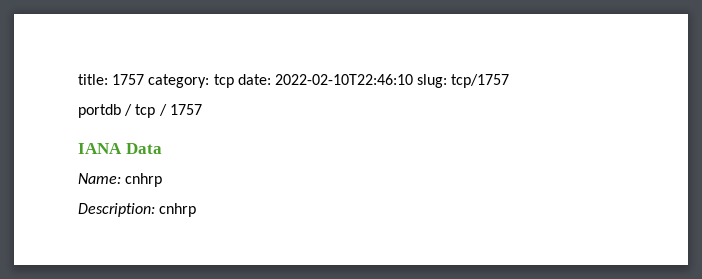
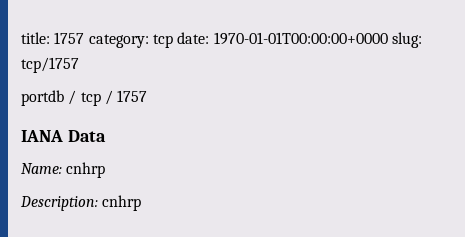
[274,74,413,85] 2022-02-10T22:46:10 -> [213,32,388,45] 1970-01-01T00:00:00+0000

